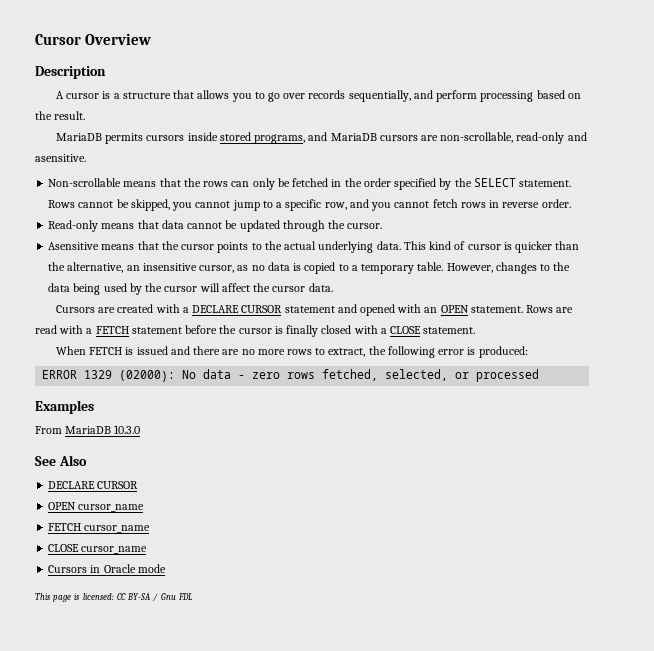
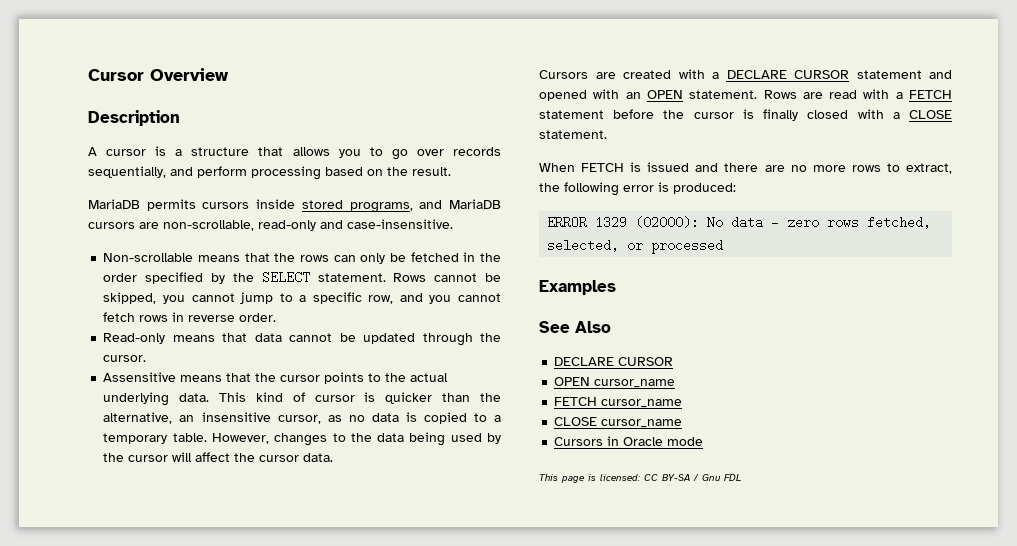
[35,154,86,162] asensitive. -> [347,219,453,229] case-insensitive.
[48,242,100,250] Asensitive -> [103,372,177,382] Assensitive
[35,425,141,434] // From MariaDB 10.3.0 -> (616, 287) none

